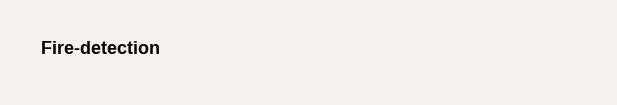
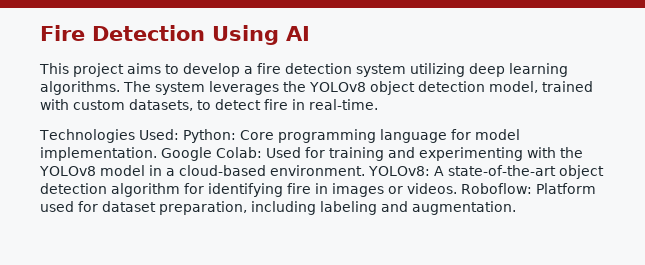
[41,41,160,54] Fire-detection -> [40,25,310,45] [39,63,568,77] [40,81,593,95] [40,99,378,111] [39,129,520,143] [40,147,583,161] [39,165,604,179] [40,183,596,197] [40,201,516,215] Fire Detection Using AI // This project aims to develop a fire detection system utilizing deep learning algorithms. The system leverages the YOLOv8 object detection model, trained with custom datasets, to detect fire in real-time. // Technologies Used: Python: Core programming language for model implementation. Google Colab: Used for training and experimenting with the YOLOv8 model in a cloud-based environment. YOLOv8: A state-of-the-art object detection algorithm for identifying fire in images or videos. Roboflow: Platform used for dataset preparation, including labeling and augmentation.

